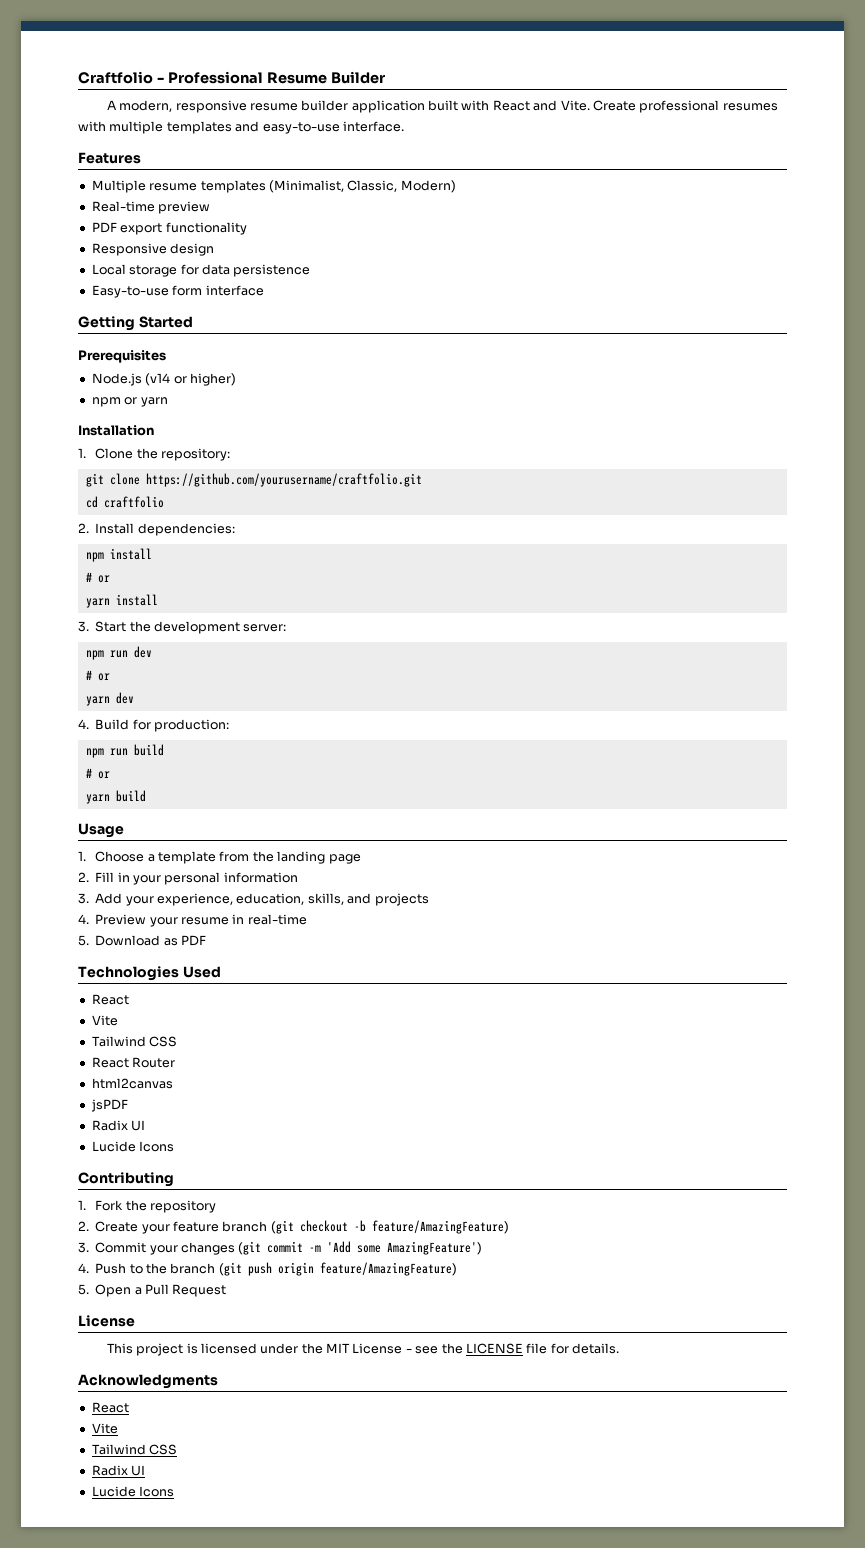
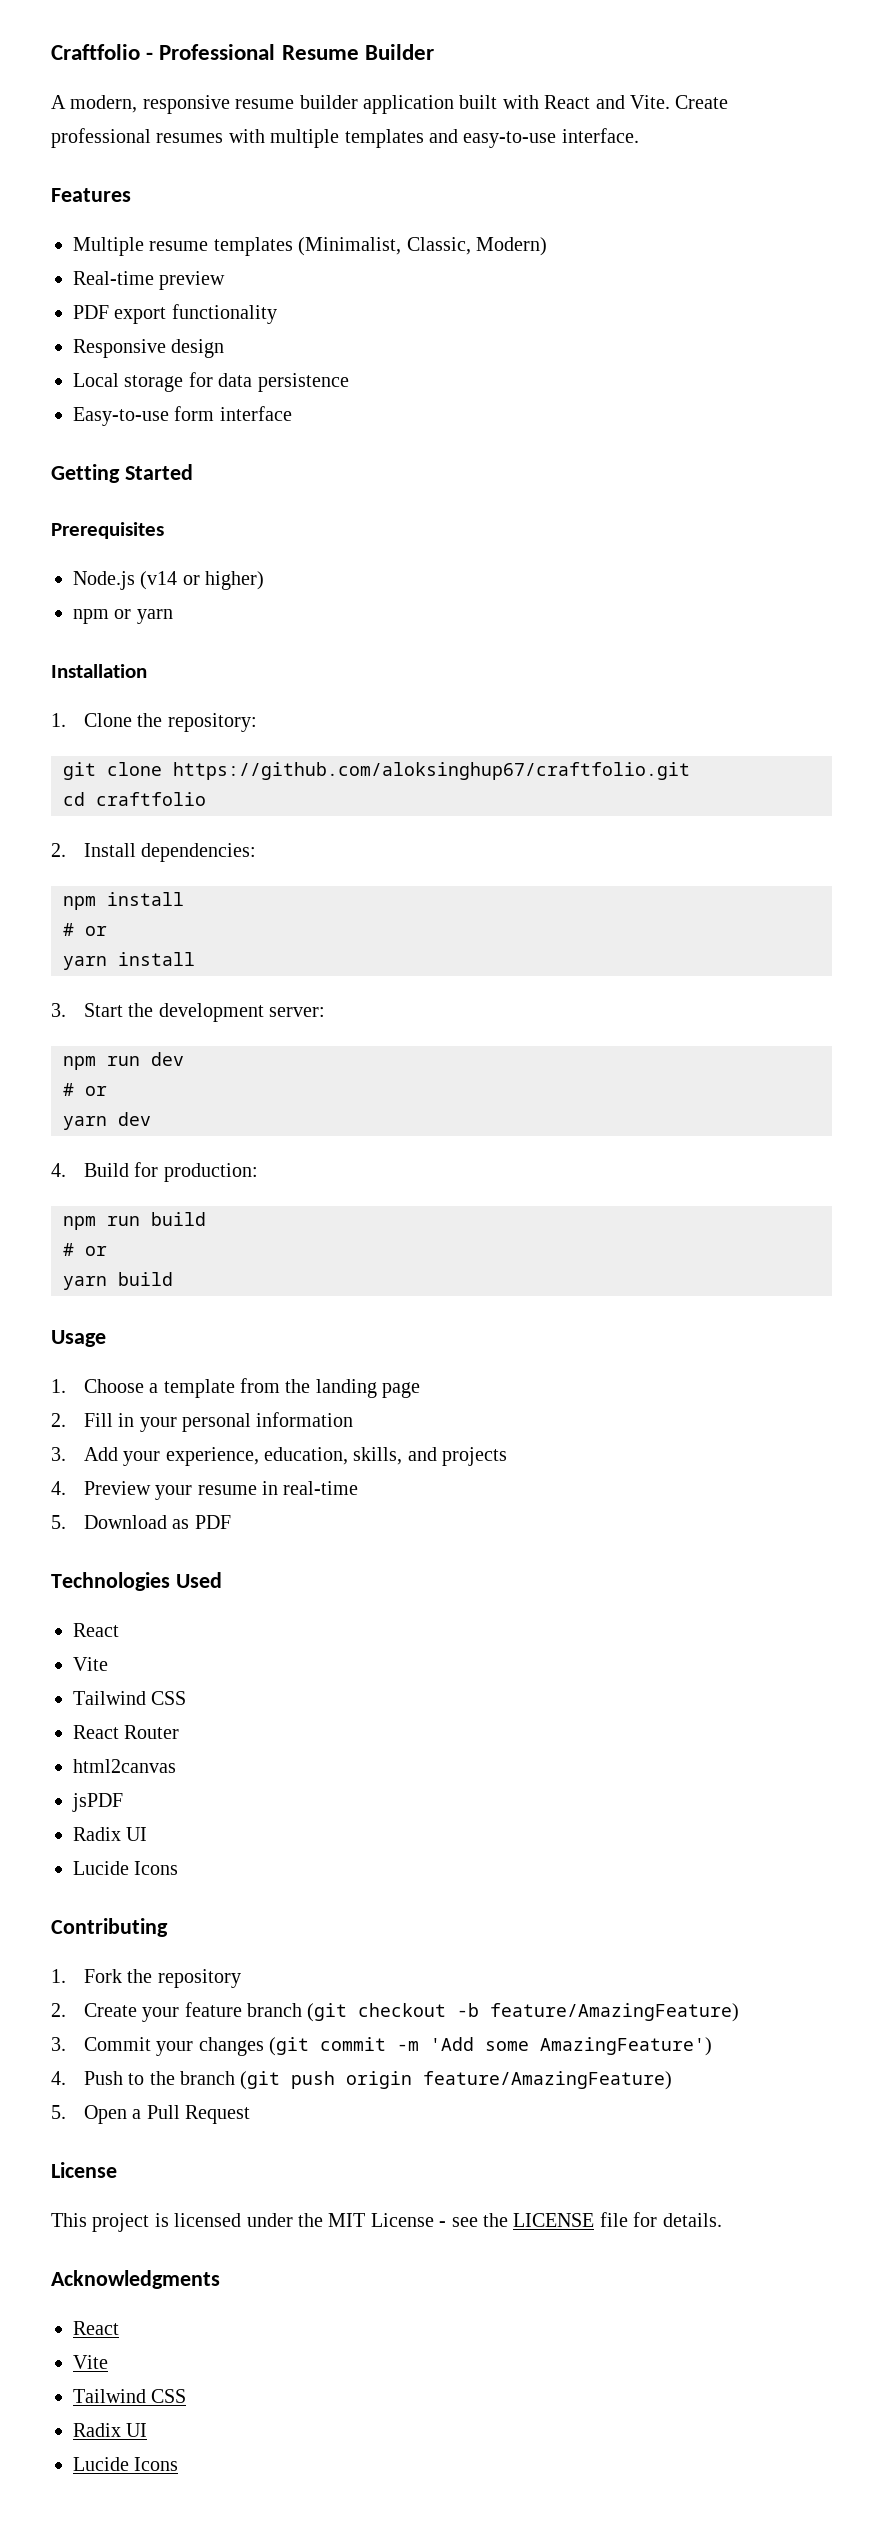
[145,473,422,487] https://github.com/yourusername/craftfolio.git -> [173,762,690,780] https://github.com/aloksinghup67/craftfolio.git

